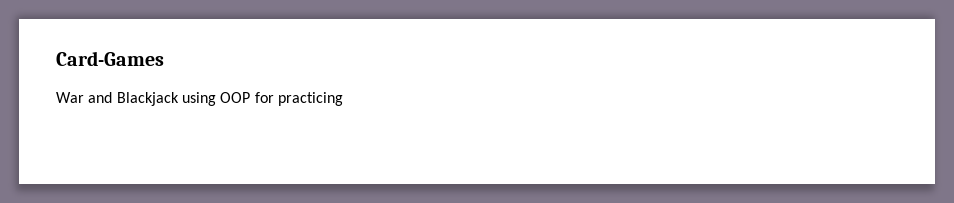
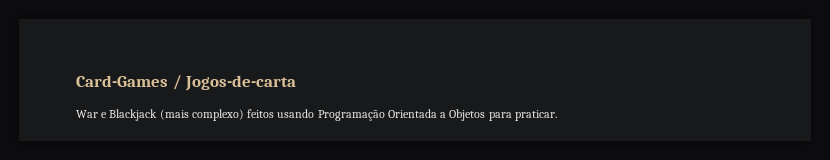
(164, 58) none -> [172,75,297,91] / Jogos-de-carta
[88,92,343,106] and Blackjack using OOP for practicing -> [101,109,557,121] e Blackjack (mais complexo) feitos usando Programação Orientada a Objetos para praticar.

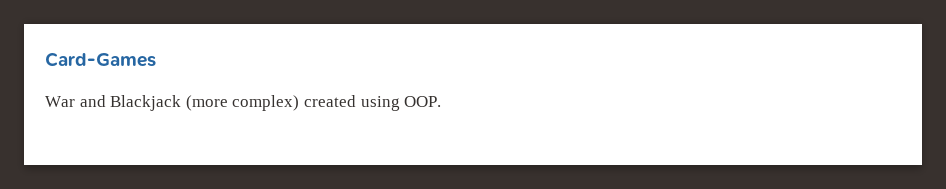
[172,75,297,91] / Jogos-de-carta -> (156, 59) none
[101,109,557,121] e Blackjack (mais complexo) feitos usando Programação Orientada a Objetos para praticar. -> [79,95,442,111] and Blackjack (more complex) created using OOP.

